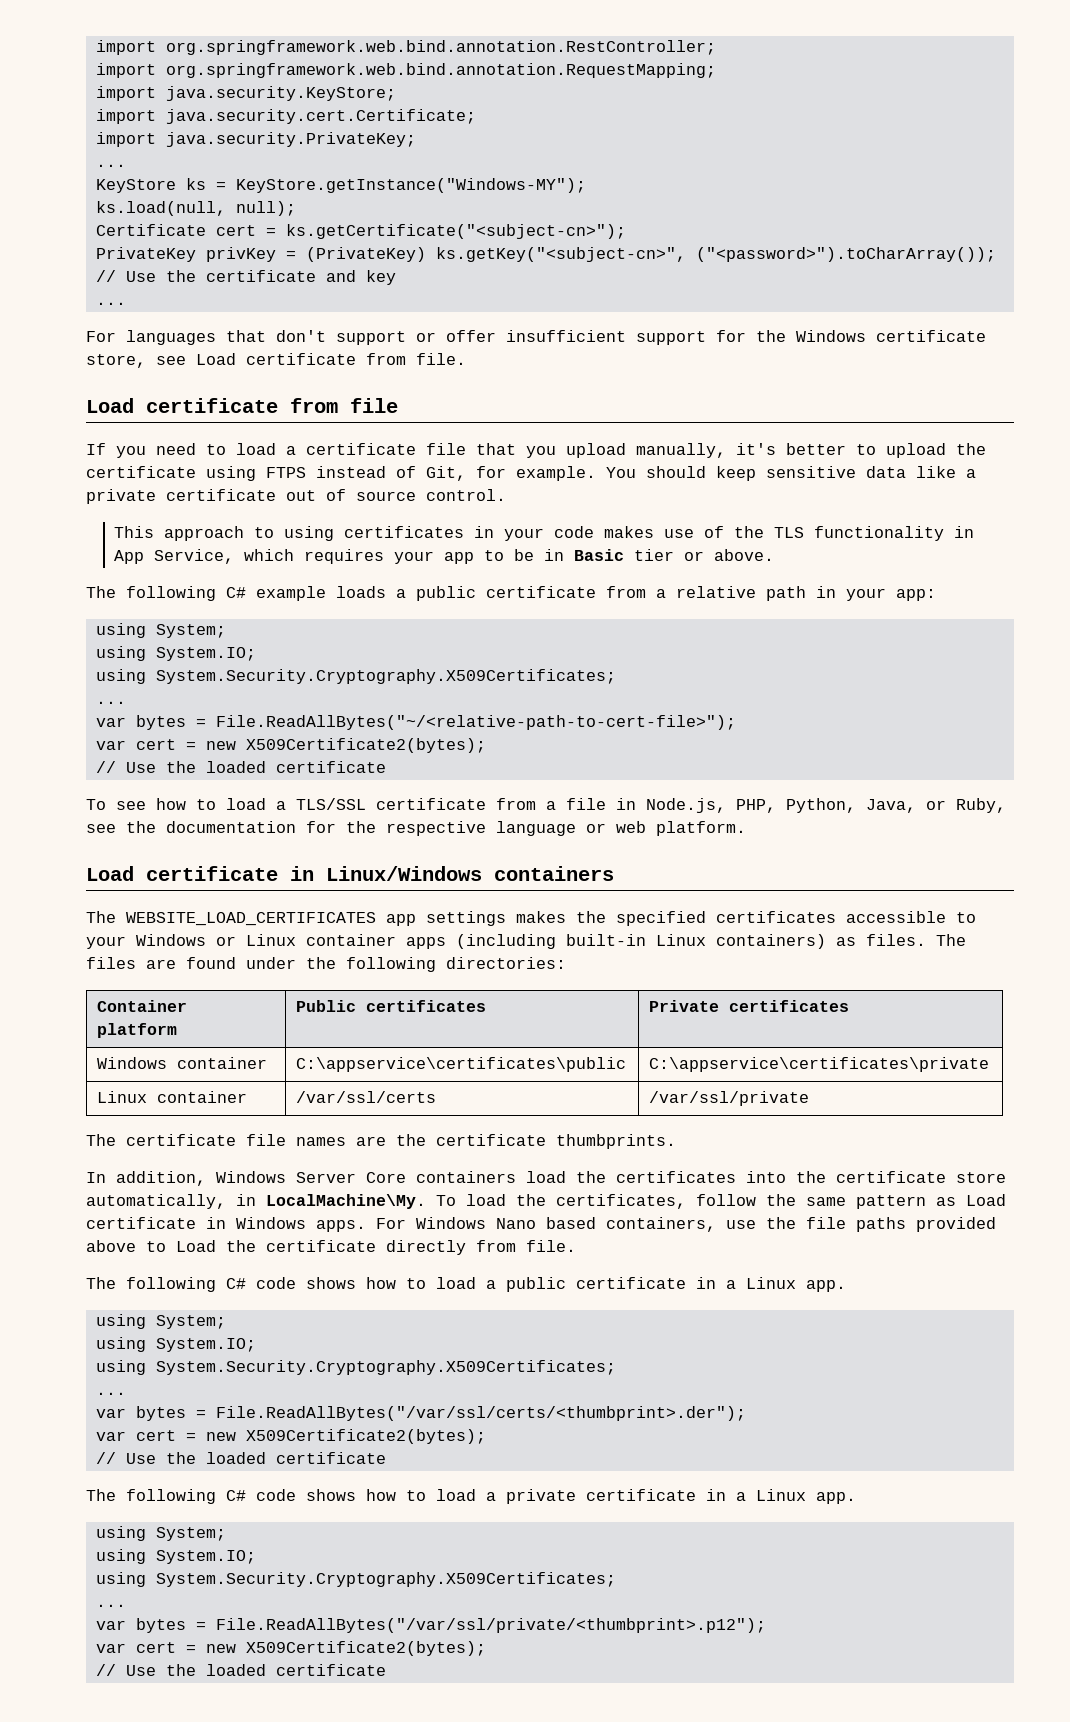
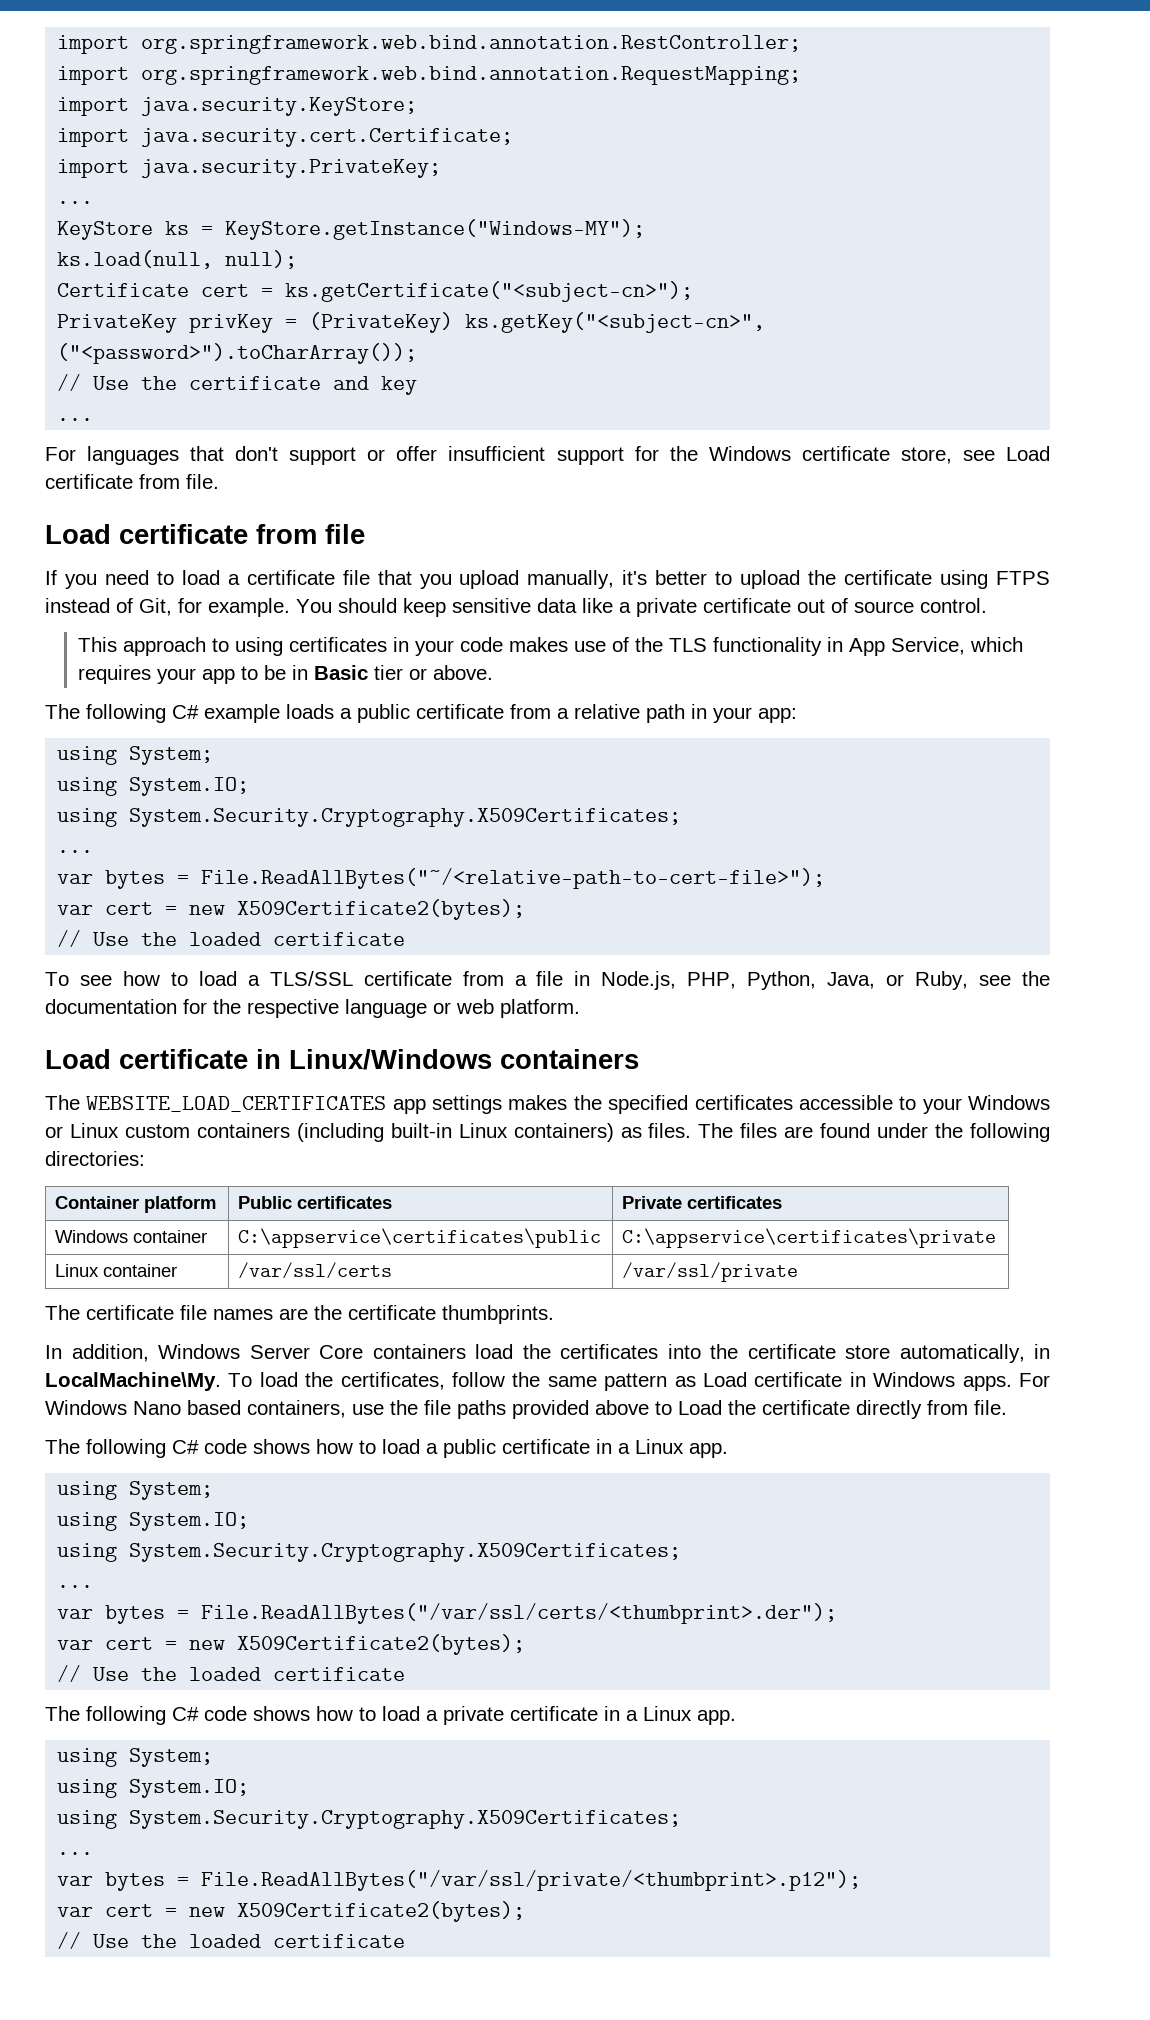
[306,934,446,949] container apps -> [124,1123,290,1138] custom containers

